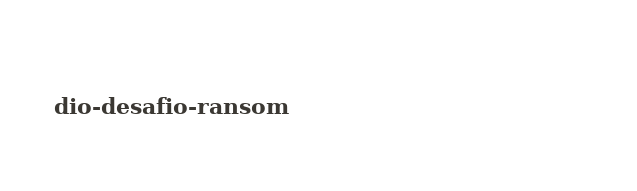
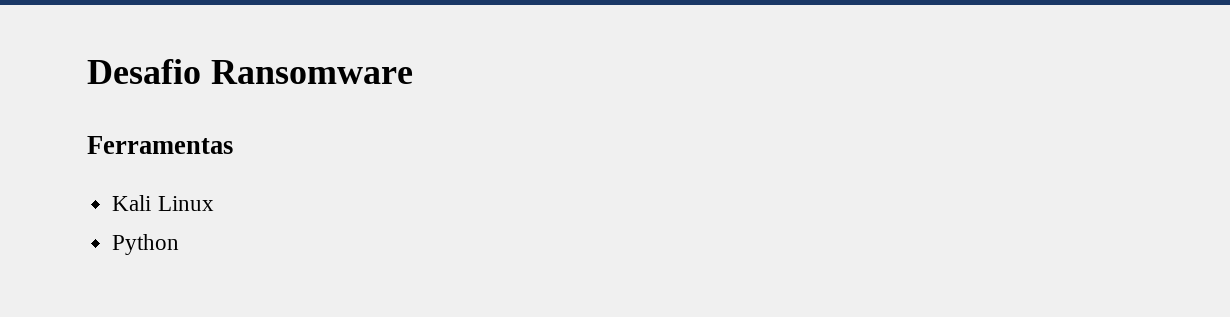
[54,97,289,114] dio-desafio-ransom -> [87,59,413,84] [87,136,233,154] [112,195,214,211] [112,234,180,255] Desafio Ransomware // Ferramentas // Kali Linux // Python

